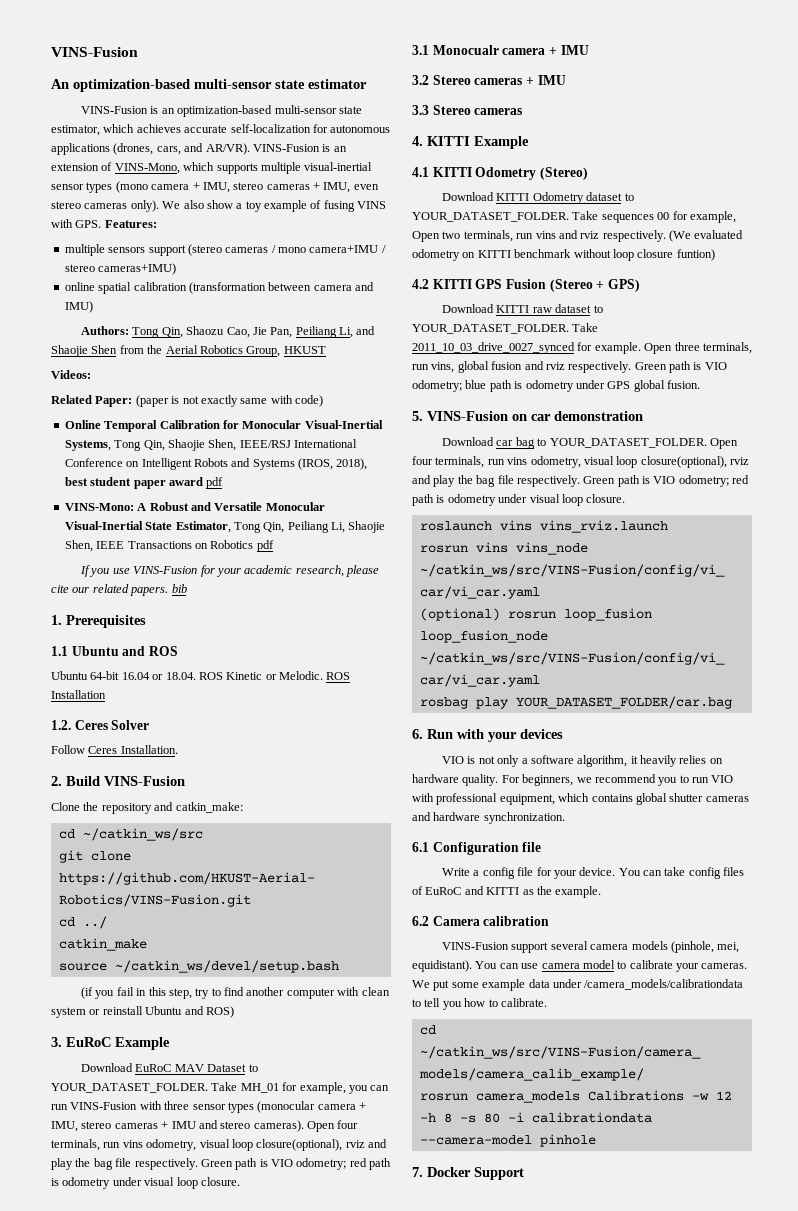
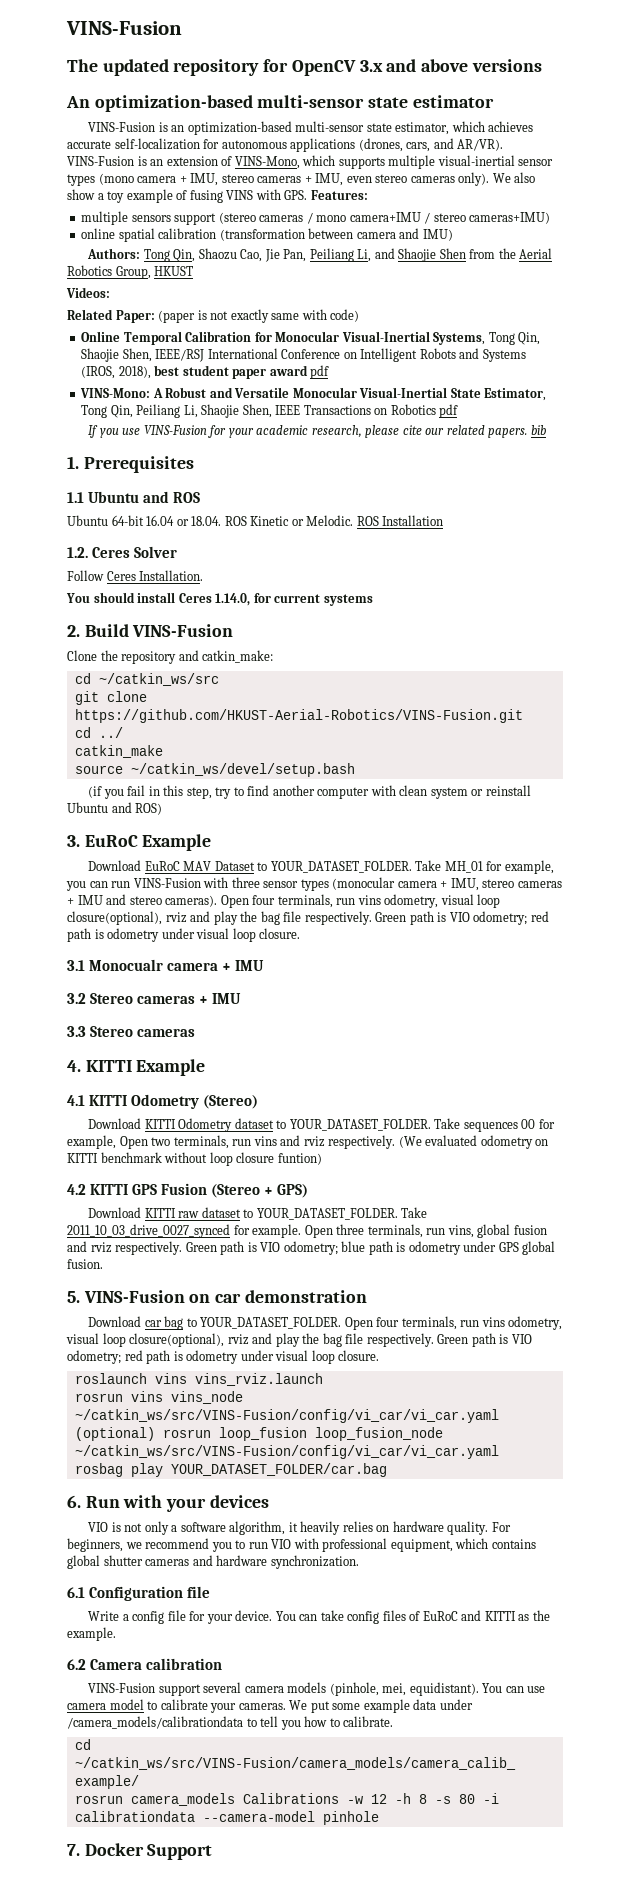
[51,47,138,57] VINS-Fusion -> [66,21,182,35] [67,59,542,76] VINS-Fusion // The updated repository for OpenCV 3.x and above versions
(178, 749) none -> [66,592,373,606] // You should install Ceres 1.14.0, for current systems

